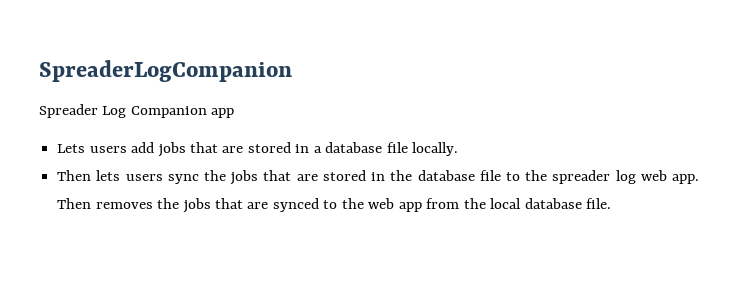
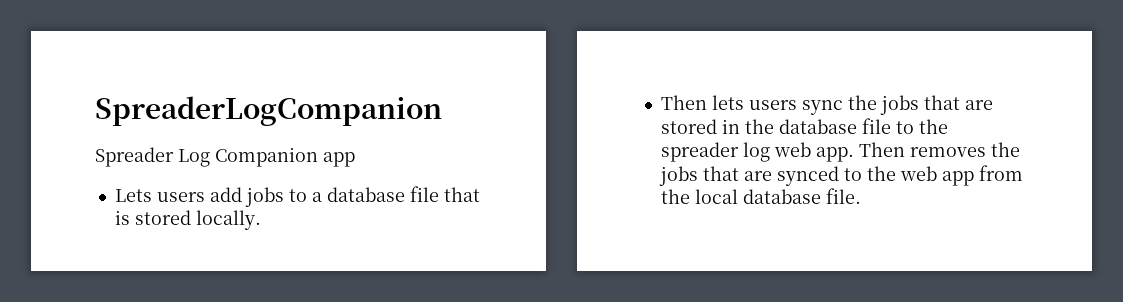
[189,142,408,153] that are stored in a database file -> [288,186,480,202] [114,210,191,225] to a database file that is stored

